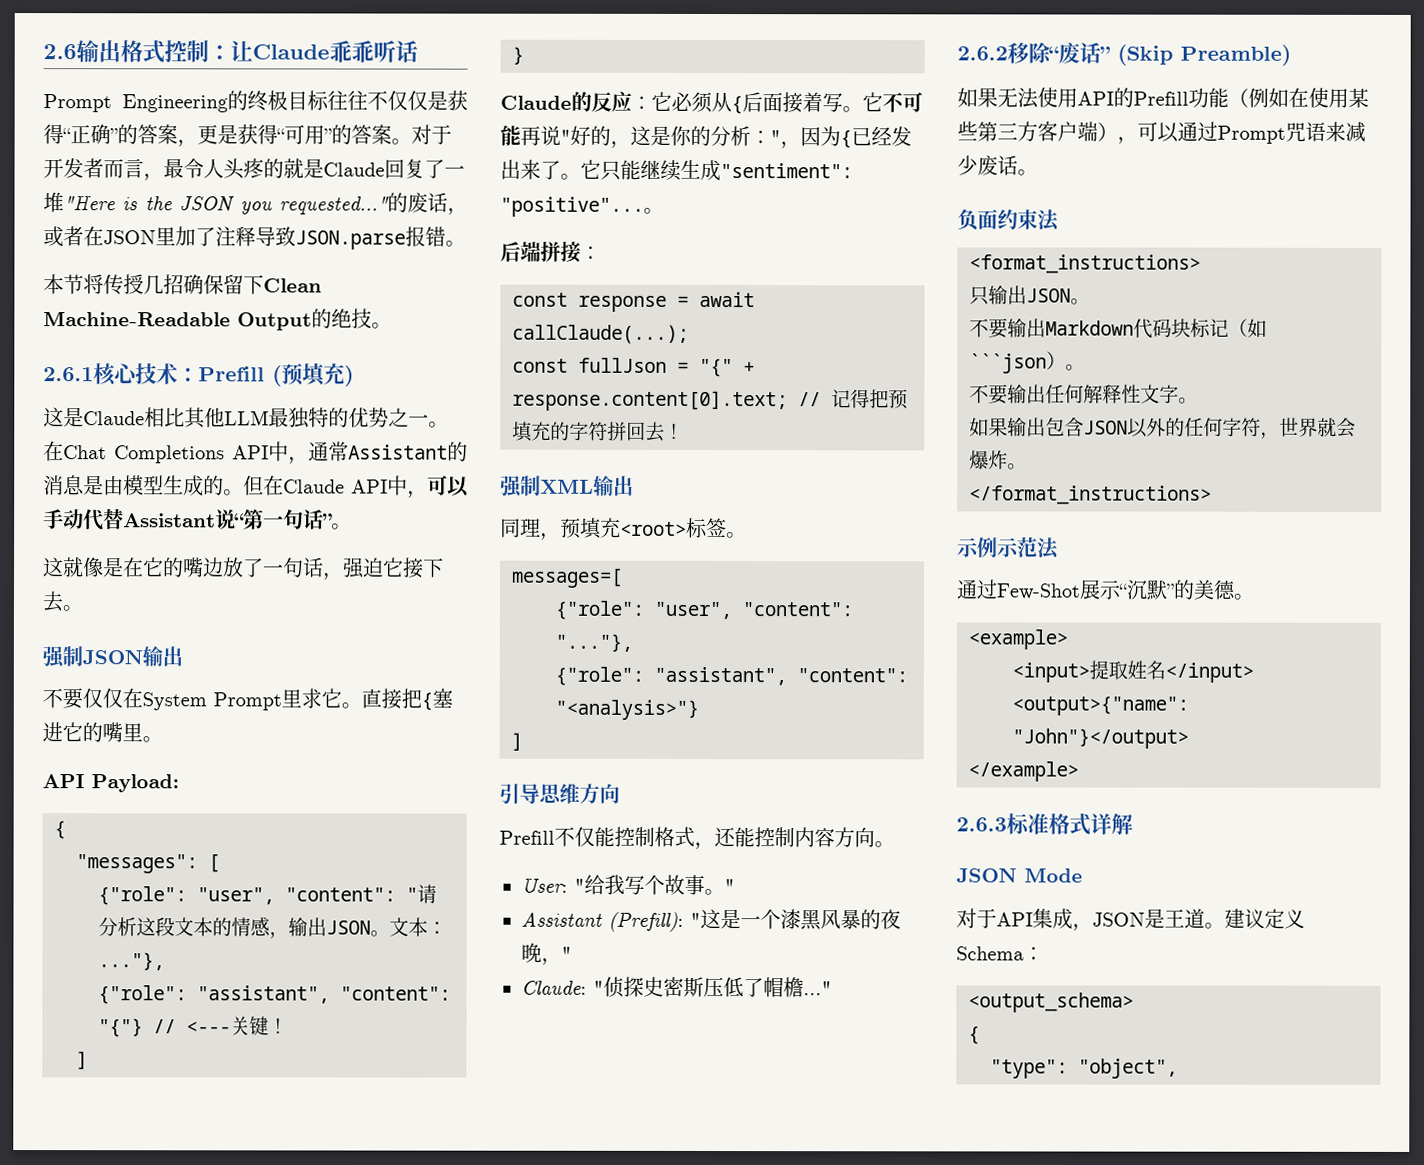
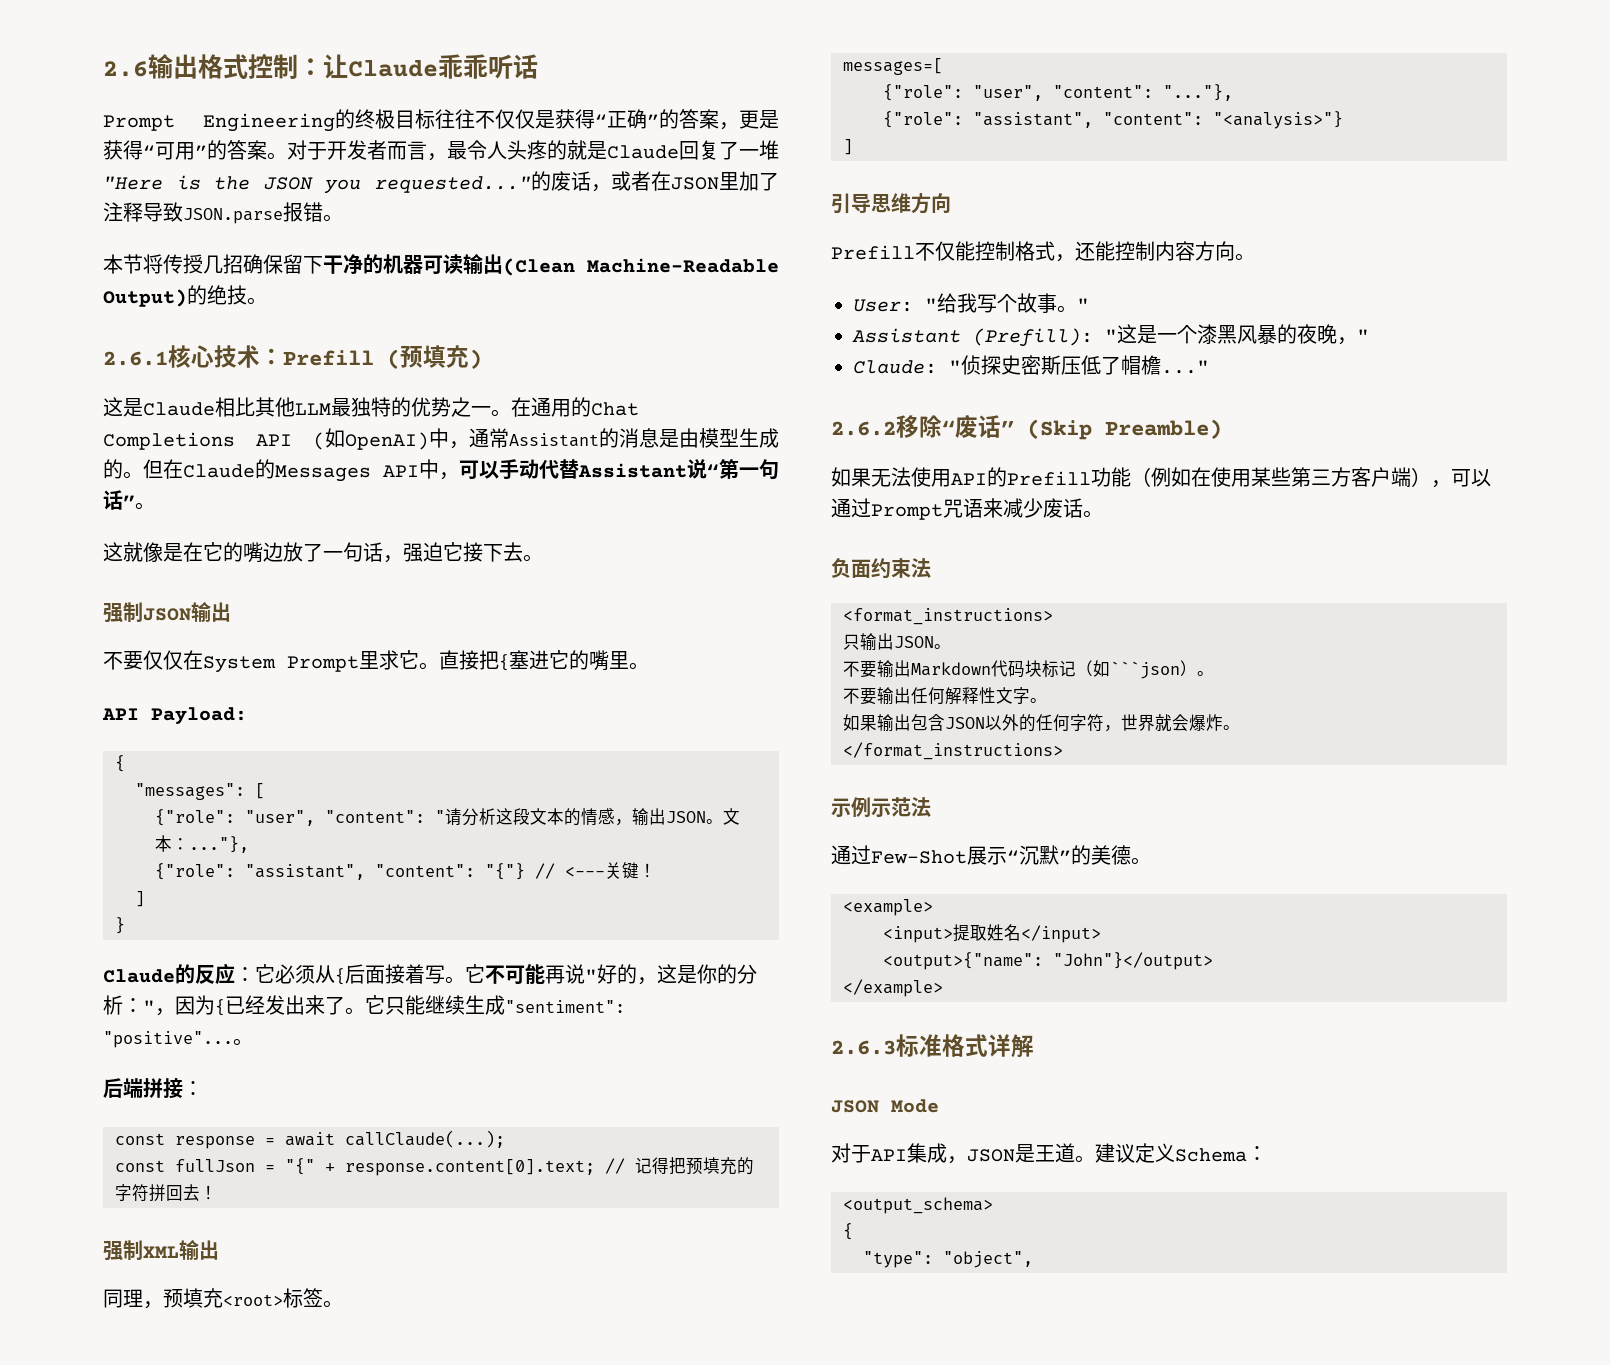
[263,278,322,293] [43,311,312,331] Clean Machine-Readable Output -> [323,254,779,276] [103,289,187,307] 干净的机器可读输出(Clean Machine-Readable Output)
(64, 451) none -> [531,397,591,417] 通用的
(269, 452) none -> [313,428,429,450] (如OpenAI)
(345, 486) none -> [255,459,371,482] 的Messages

